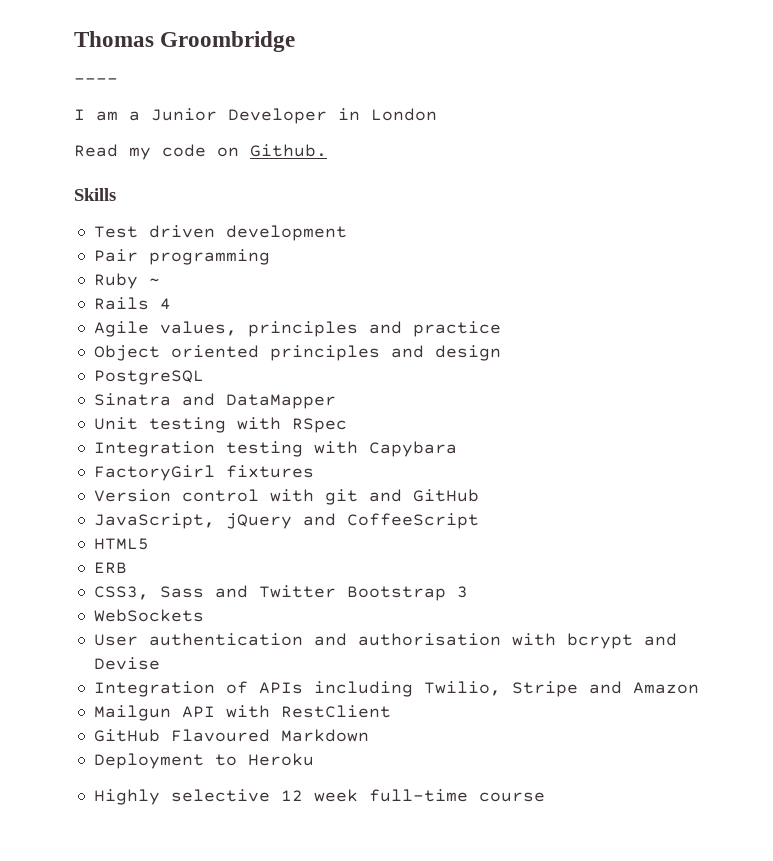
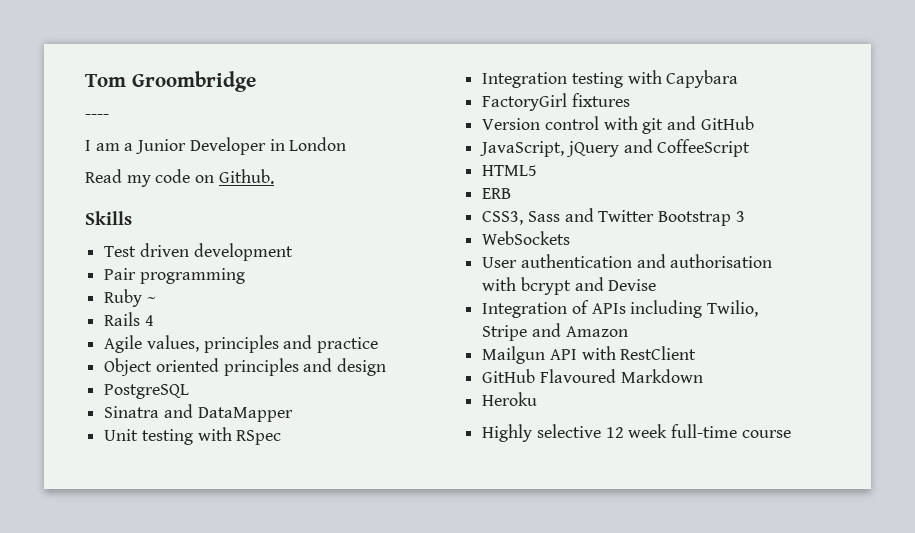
[74,31,154,47] Thomas -> [85,74,126,87] Tom
[93,753,237,769] Deployment to -> (703, 376) none

